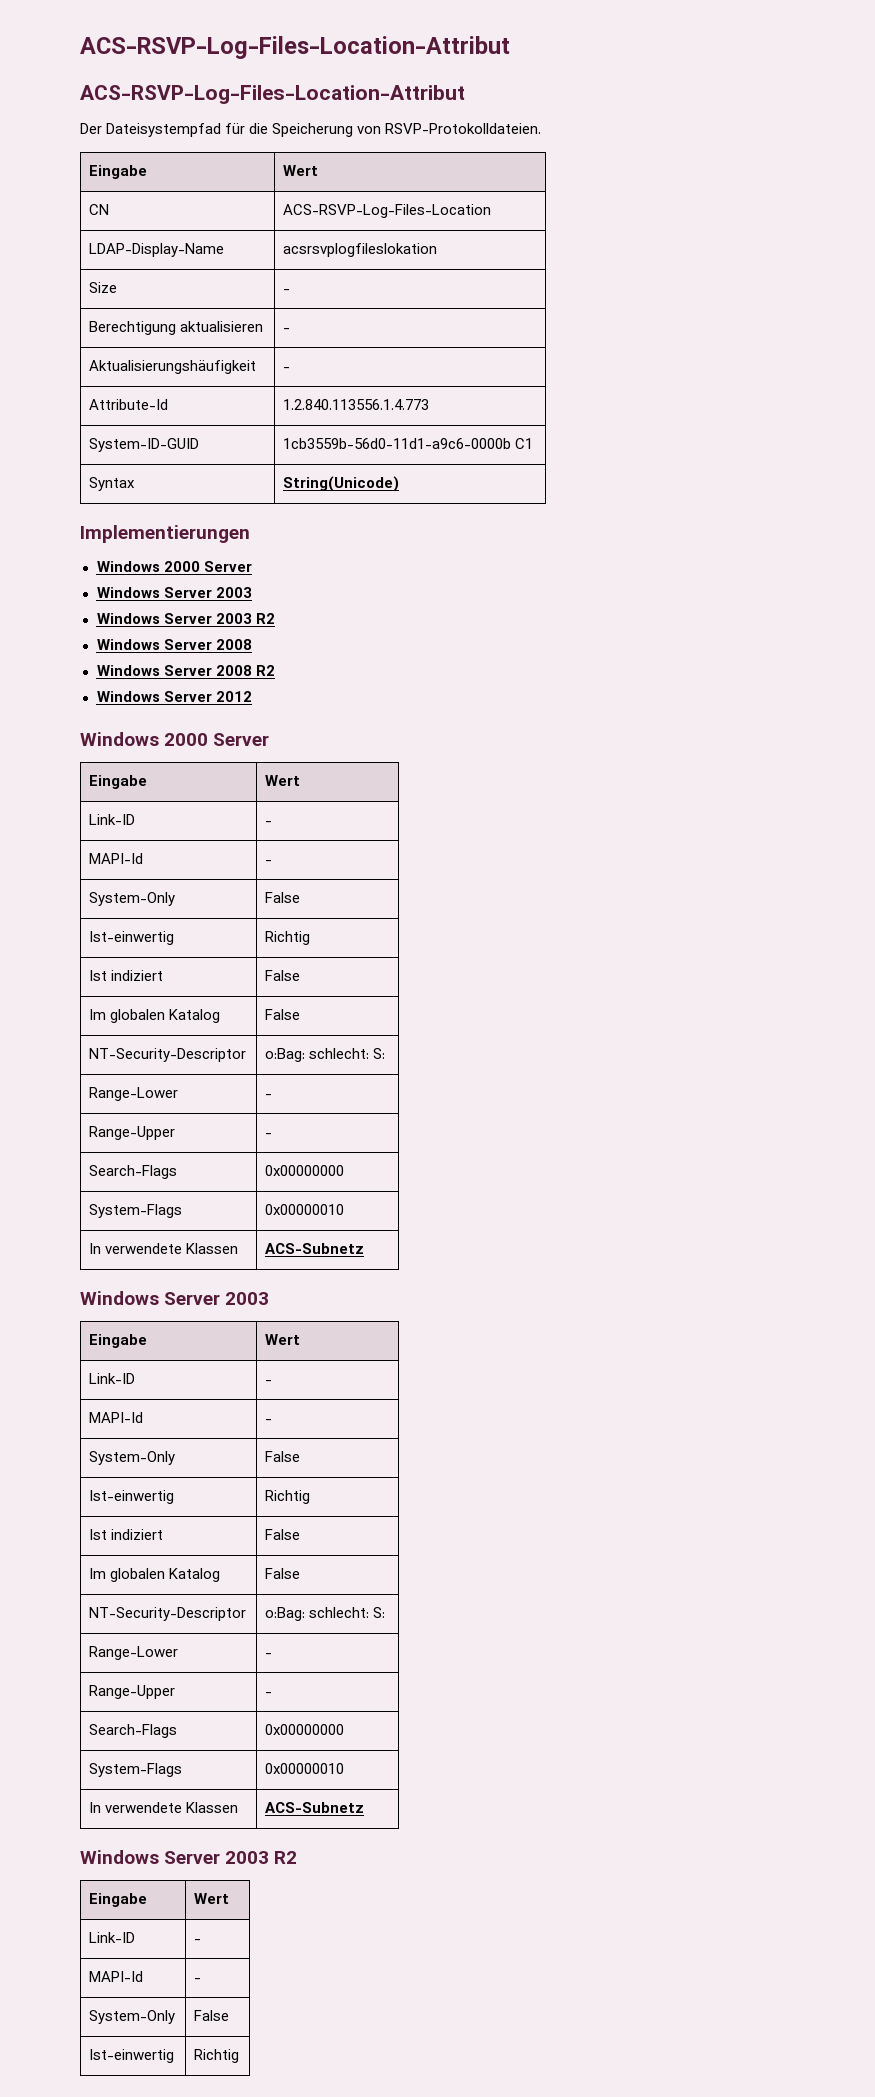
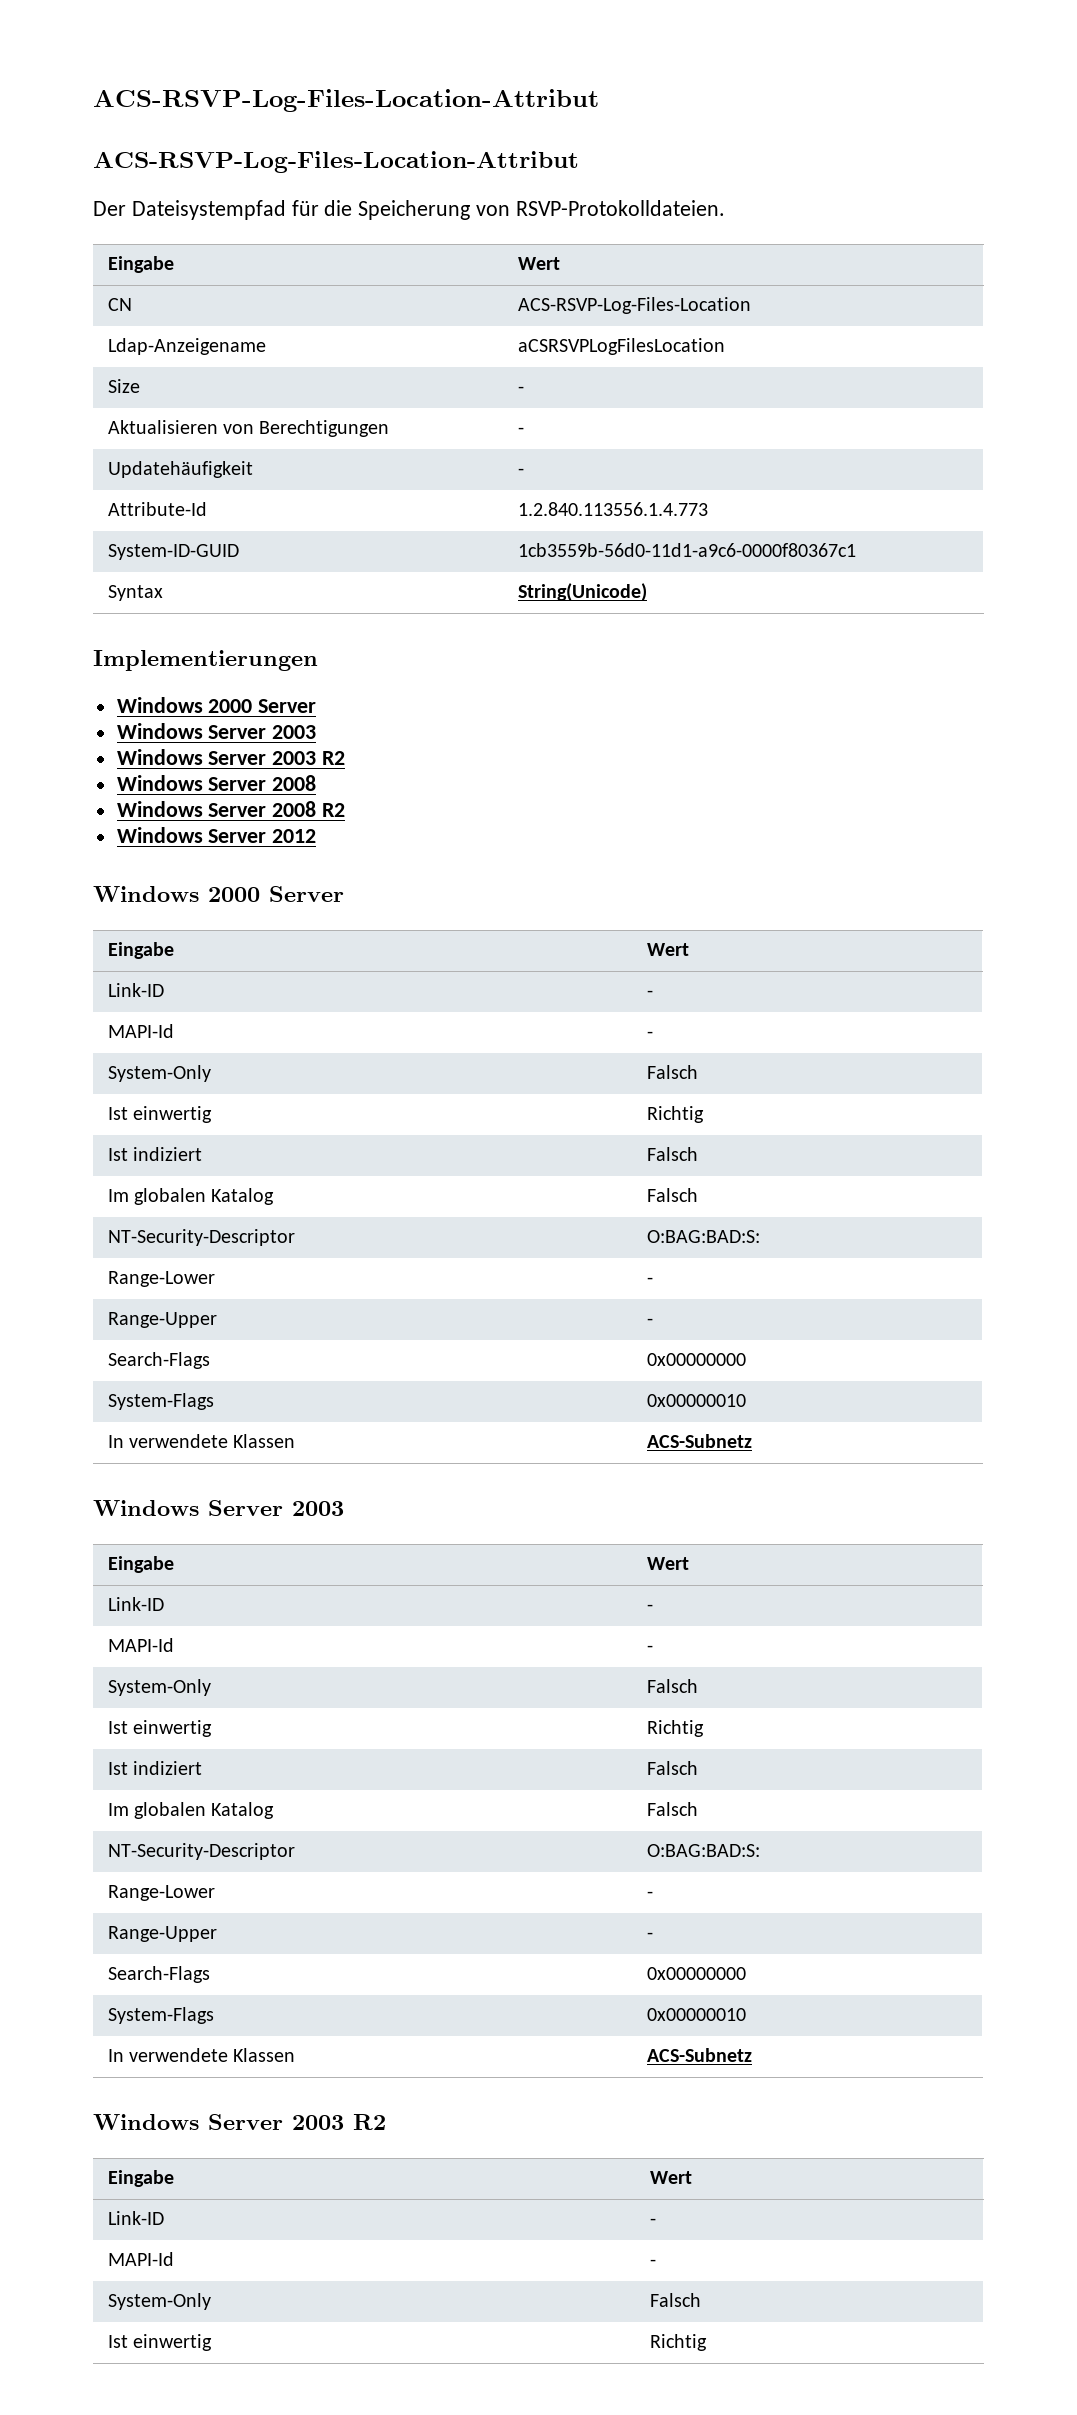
[89,243,225,257] [283,243,438,257] LDAP-Display-Name | acsrsvplogfileslokation -> [107,338,266,355] [517,338,725,355] Ldap-Anzeigename | aCSRSVPLogFilesLocation
[89,321,264,335] [283,328,291,332] [89,360,257,374] Berechtigung aktualisieren | - // Aktualisierungshäufigkeit -> [107,420,390,437] [517,427,524,434] [107,461,253,478] Aktualisieren von Berechtigungen | - // Updatehäufigkeit
[283,438,534,449] 1cb3559b-56d0-11d1-a9c6-0000b C1 -> [517,543,856,557] 1cb3559b-56d0-11d1-a9c6-0000f80367c1
[265,892,301,903] [89,931,175,945] [265,931,311,945] [89,970,164,981] [265,970,301,981] [89,1009,221,1023] [265,1009,301,1020] [89,1048,247,1062] [265,1048,386,1062] False // Ist-einwertig | Richtig // Ist indiziert | False // Im globalen Katalog | False // NT-Security-Descriptor | o:Bag: schlecht: S: -> [646,1065,698,1079] [107,1106,213,1123] [646,1106,704,1123] [107,1147,203,1161] [646,1147,698,1161] [107,1188,275,1205] [646,1188,698,1202] [107,1229,295,1246] [646,1230,760,1243] Falsch // Ist einwertig | Richtig // Ist indiziert | Falsch // Im globalen Katalog | Falsch // NT-Security-Descriptor | O:BAG:BAD:S:
[265,1451,301,1462] [89,1490,175,1504] [265,1490,311,1504] [89,1529,164,1540] [265,1529,301,1540] [89,1568,221,1582] [265,1568,301,1579] [89,1607,247,1621] [265,1607,386,1621] False // Ist-einwertig | Richtig // Ist indiziert | False // Im globalen Katalog | False // NT-Security-Descriptor | o:Bag: schlecht: S: -> [646,1679,698,1693] [107,1720,213,1737] [646,1720,704,1737] [107,1761,203,1775] [646,1761,698,1775] [107,1802,275,1819] [646,1802,698,1816] [107,1843,295,1860] [646,1844,760,1857] Falsch // Ist einwertig | Richtig // Ist indiziert | Falsch // Im globalen Katalog | Falsch // NT-Security-Descriptor | O:BAG:BAD:S:
[194,2010,230,2021] [89,2049,175,2063] False // Ist-einwertig -> [649,2293,701,2307] [107,2334,213,2351] Falsch // Ist einwertig

